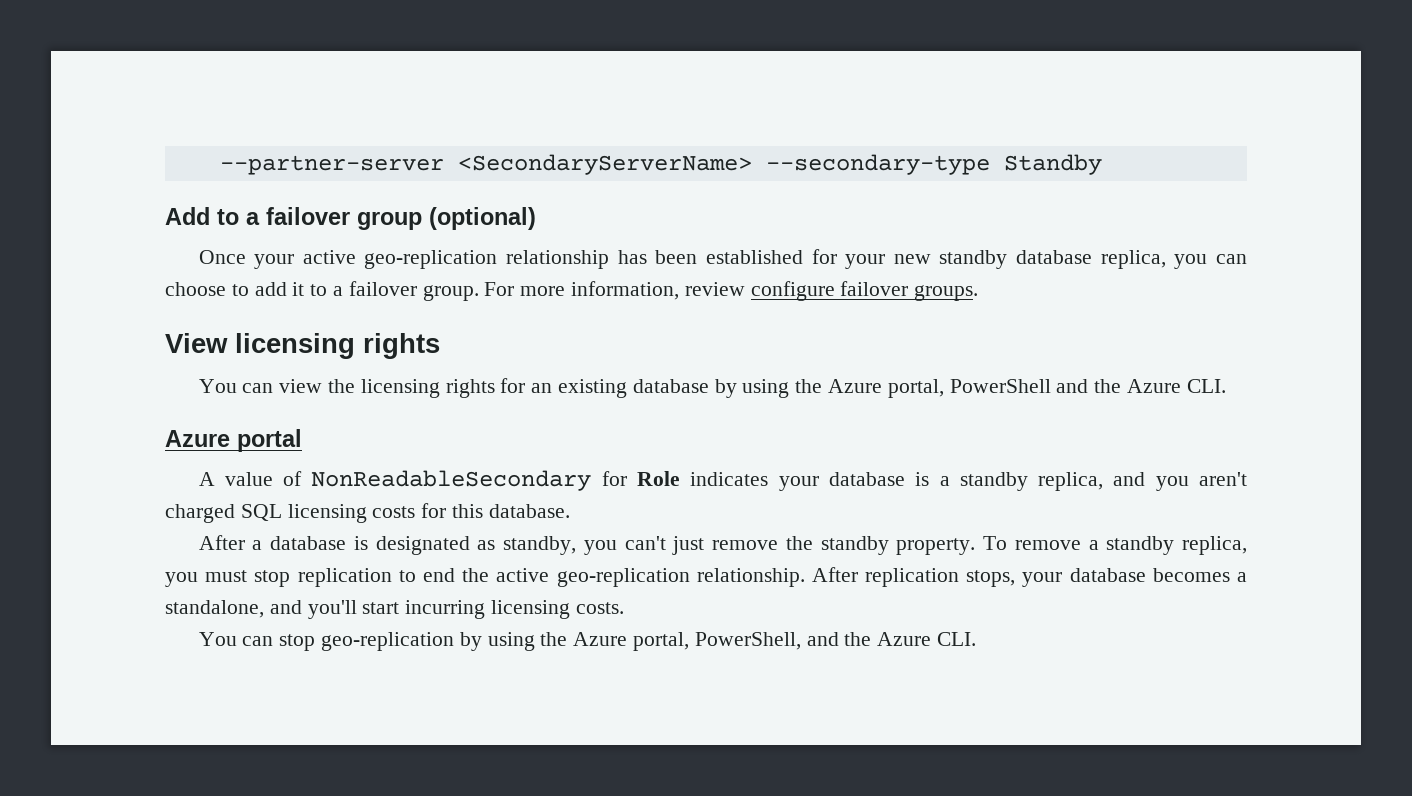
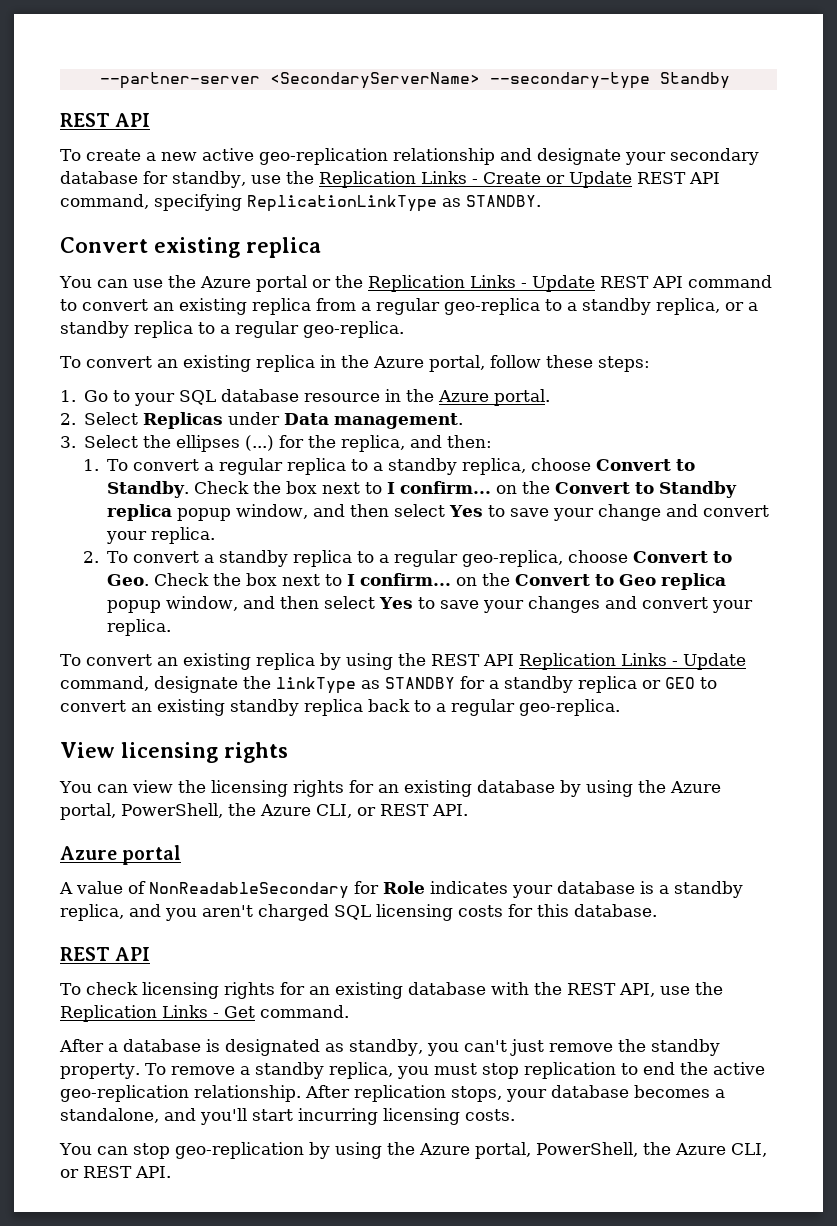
[165,207,536,230] [198,249,1247,269] [165,281,979,301] Add to a failover group (optional) // Once your active geo-replication relationship has been established for your new standby database replica, you can choose to add it to a failover group. For more information, review configure failover groups. -> [60,113,151,127] [60,148,759,165] [60,171,720,188] [60,194,541,212] [60,237,321,258] [59,275,772,292] [60,298,758,315] [60,321,404,338] [60,355,650,372] [60,389,551,406] [60,412,464,429] [60,435,493,452] [82,458,695,475] [106,481,737,498] [106,504,769,521] [105,527,215,544] [82,550,732,567] [106,573,726,590] [106,596,753,613] [106,619,171,636] [60,653,746,670] [60,676,717,694] [60,699,620,716] REST API // To create a new active geo-replication relationship and designate your secondary database for standby, use the Replication Links - Create or Update REST API command, specifying ReplicationLinkType as STANDBY. // Convert existing replica // You can use the Azure portal or the Replication Links - Update REST API command to convert an existing replica from a regular geo-replica to a standby replica, or a standby replica to a regular geo-replica. // To convert an existing replica in the Azure portal, follow these steps: // 1. Go to your SQL database resource in the Azure portal. // 2. Select Replicas under Data management. // 3. Select the ellipses (...) for the replica, and then: // 1. To convert a regular replica to a standby replica, choose Convert to Standby. Check the box next to I confirm... on the Convert to Standby replica popup window, and then select Yes to save your change and convert your replica. // 2. To convert a standby replica to a regular geo-replica, choose Convert to Geo. Check the box next to I confirm... on the Convert to Geo replica popup window, and then select Yes to save your changes and convert your replica. // To convert an existing replica by using the REST API Replication Links - Update command, designate the linkType as STANDBY for a standby replica or GEO to convert an existing standby replica back to a regular geo-replica.
[949,379,1226,393] PowerShell and the Azure CLI. -> [121,803,468,818] PowerShell, the Azure CLI, or REST API.
(570, 511) none -> [60,947,151,961] [60,982,723,999] [60,1005,349,1022] // REST API // To check licensing rights for an existing database with the REST API, use the Replication Links - Get command.
[806,632,976,646] and the Azure CLI. -> [642,1142,767,1157] [60,1166,171,1178] the Azure CLI, or REST API.

